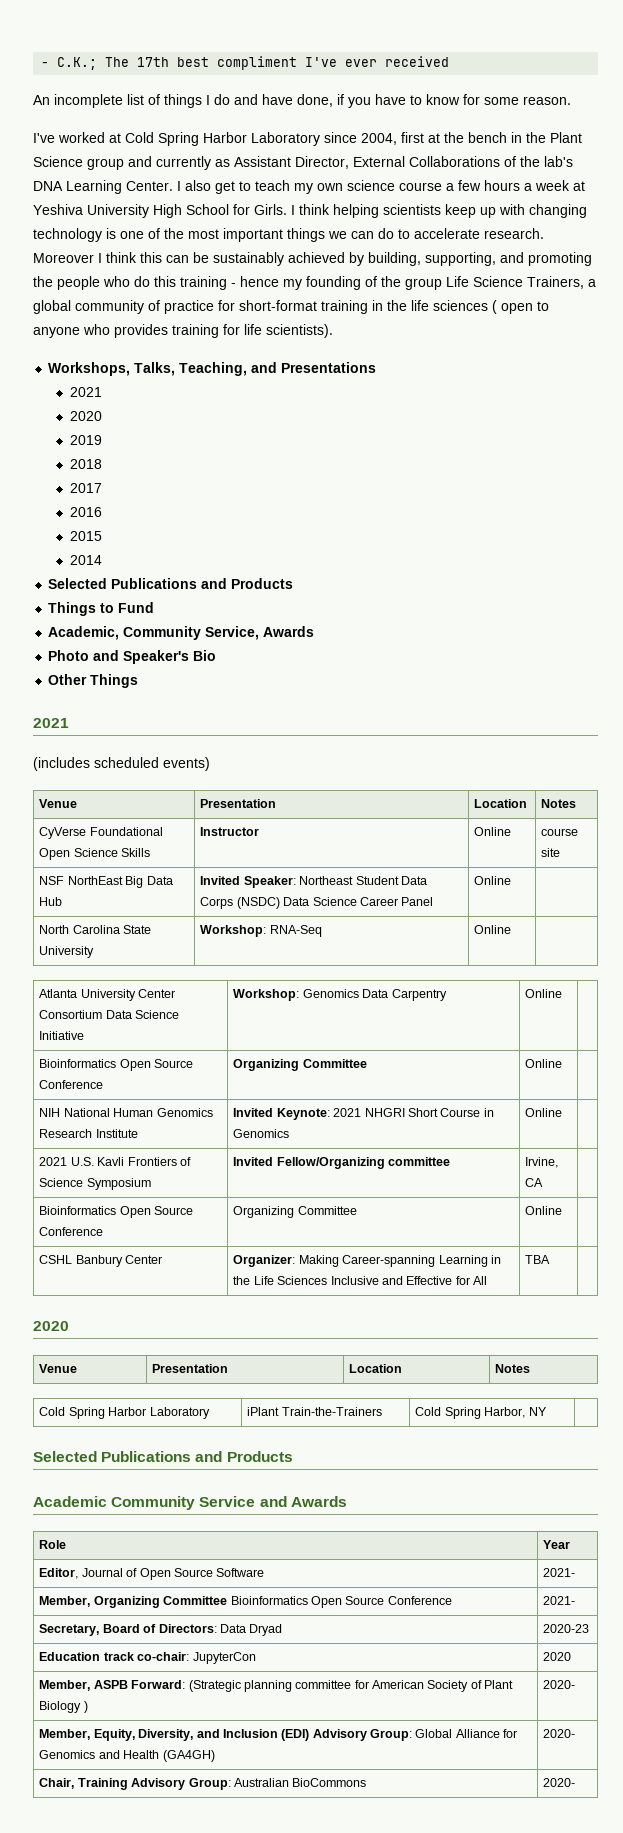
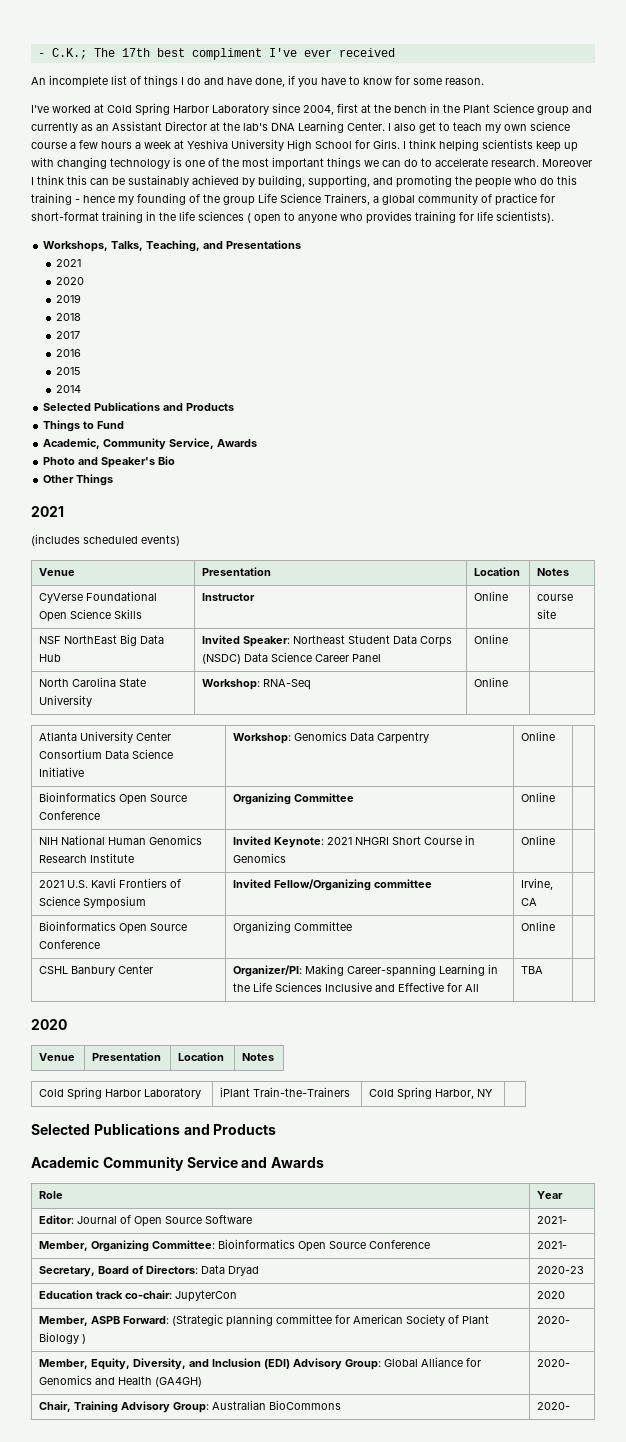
[234,156,516,169] Assistant Director, External Collaborations of -> [96,121,220,131] an Assistant Director at
[233,1255,296,1267] Organizer: -> [233,965,303,977] Organizer/PI:
[39,1568,79,1579] Editor, -> [39,1215,75,1224] Editor:
[163,1596,228,1605] Committee -> [152,1240,216,1249] Committee:

